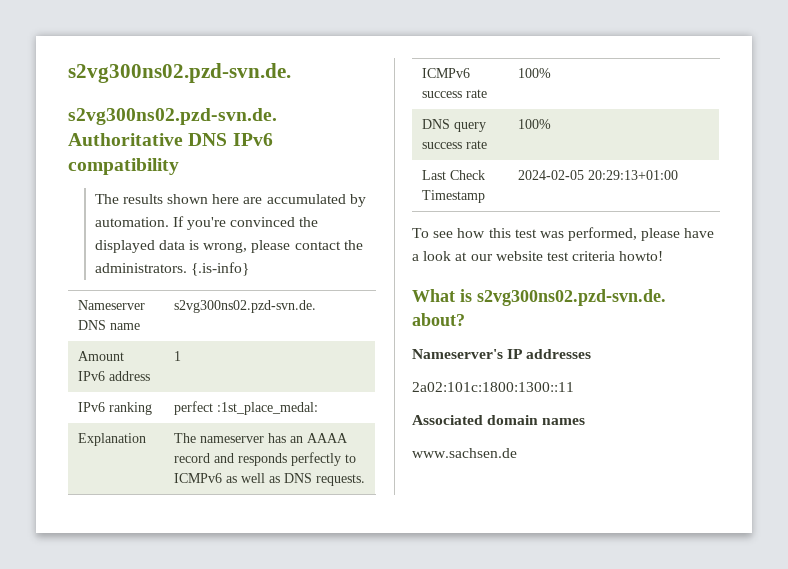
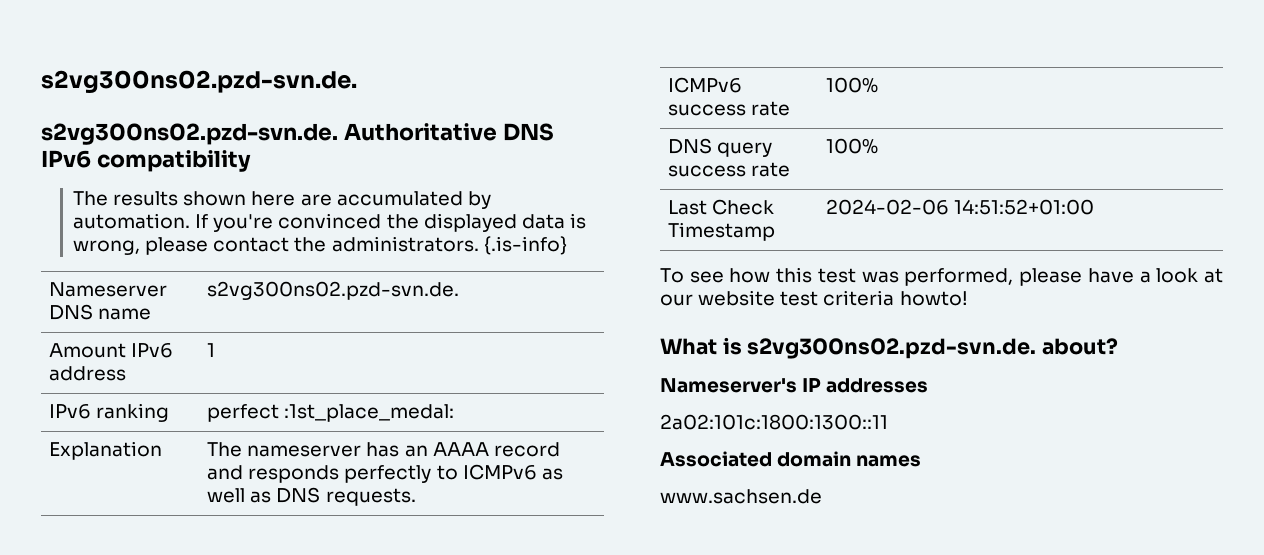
[518,170,679,180] 2024-02-05 20:29:13+01:00 -> [826,199,1095,215] 2024-02-06 14:51:52+01:00

